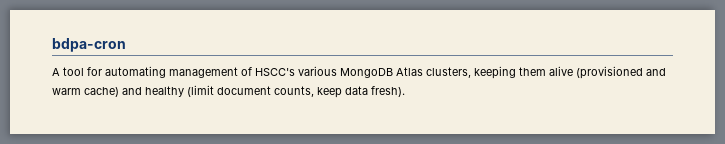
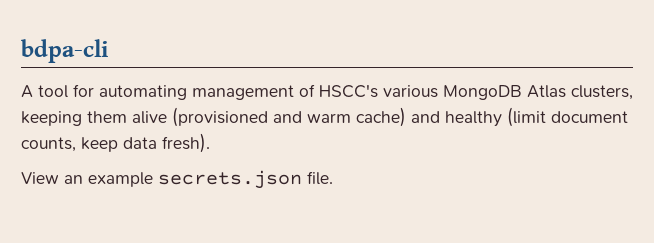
[52,38,126,52] bdpa-cron -> [21,39,108,63] bdpa-cli
(405, 91) none -> [21,170,333,189] // View an example secrets.json file.

